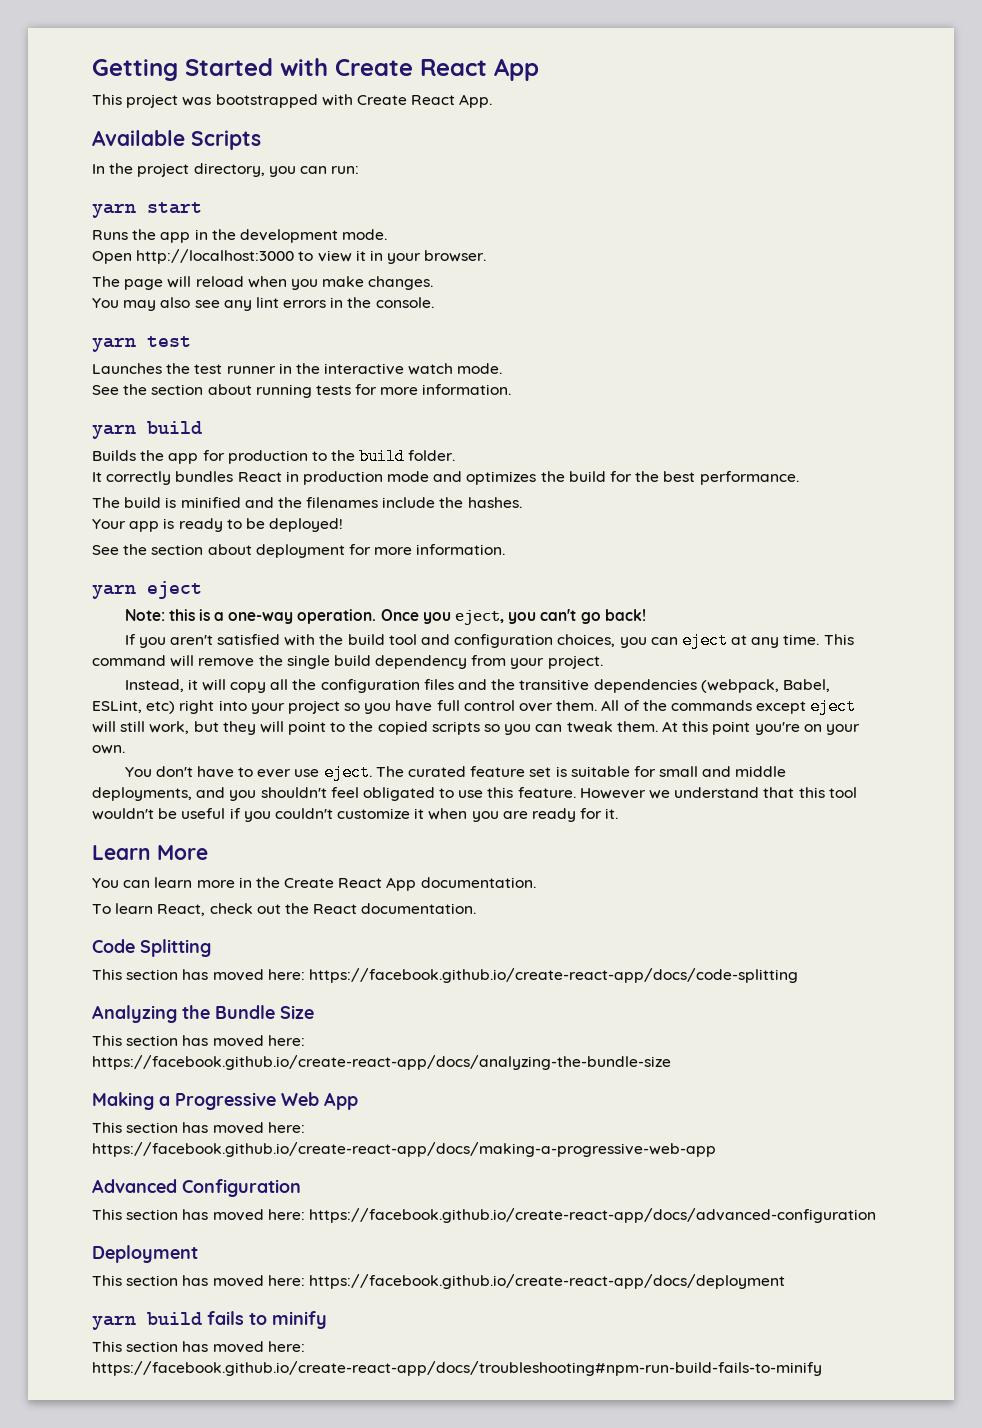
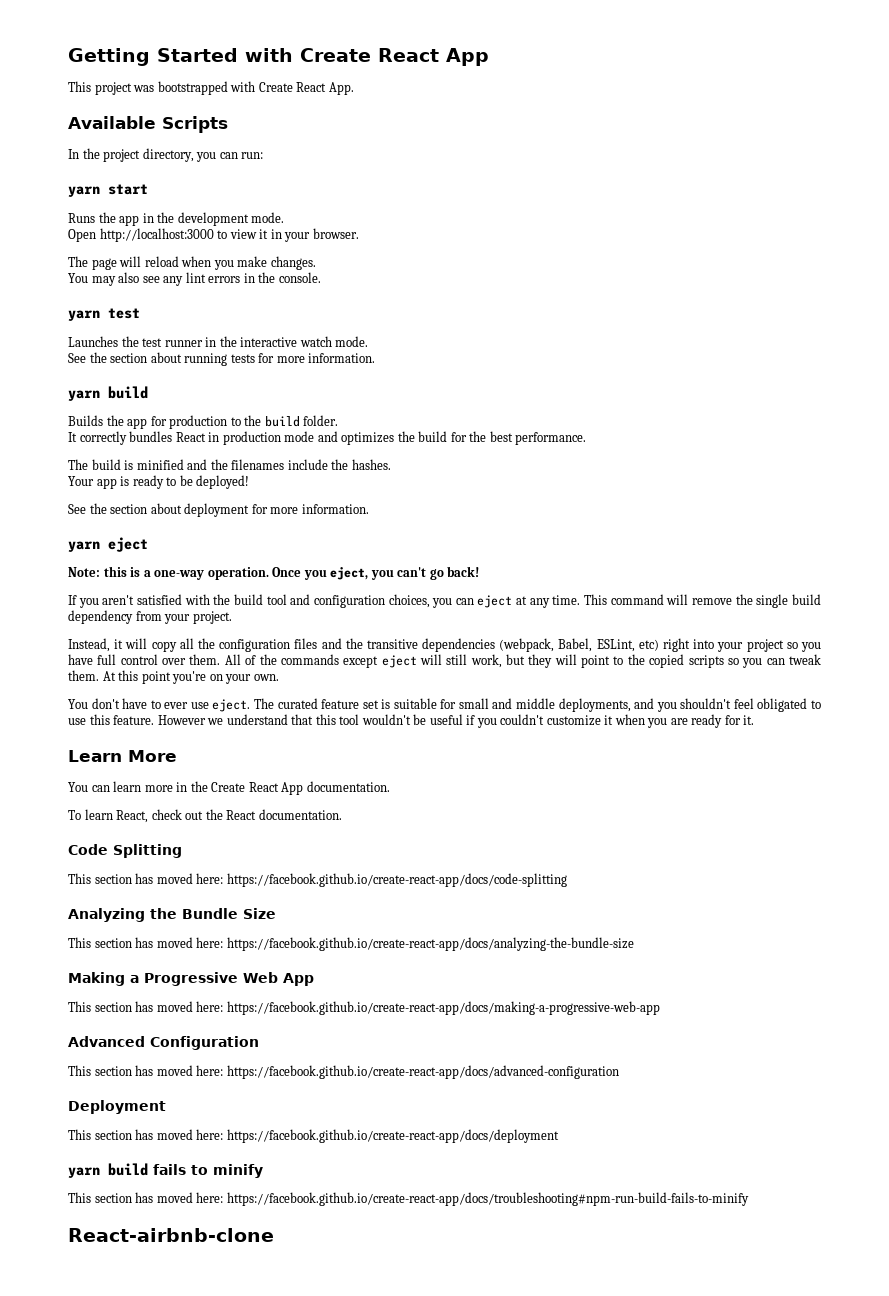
(822, 1368) none -> [68,1228,274,1242] // React-airbnb-clone

